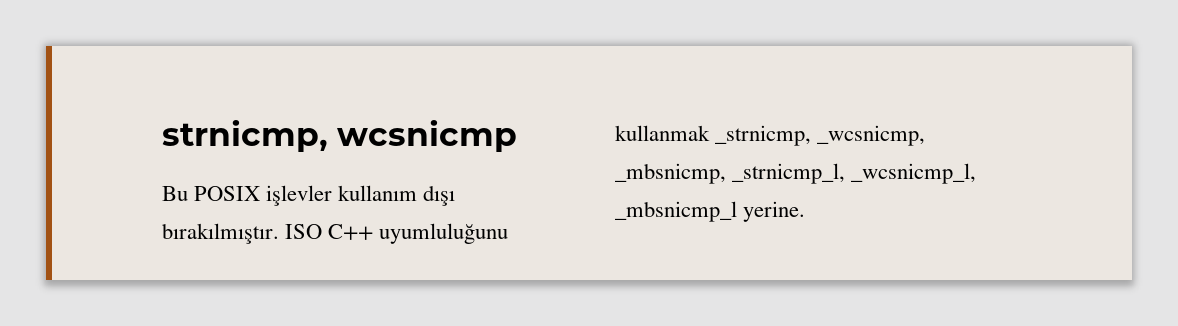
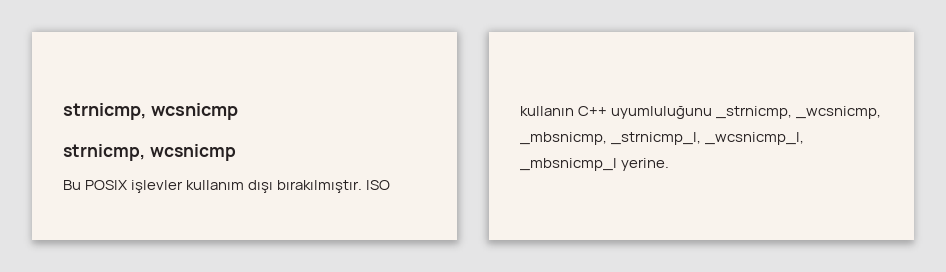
[162,120,517,152] strnicmp, wcsnicmp -> [63,103,238,120] [63,144,236,161] strnicmp, wcsnicmp // strnicmp, wcsnicmp
(323, 231) none -> [520,106,574,116] kullanın
[615,125,710,141] kullanmak -> (713, 112) none

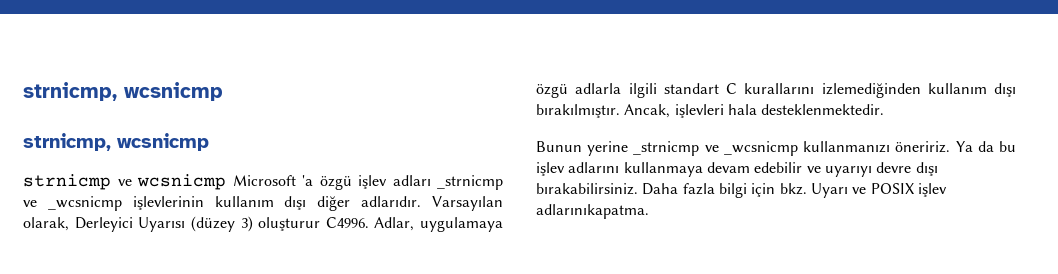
[63,180,391,193] [520,106,882,119] [520,132,805,145] [520,158,670,171] Bu POSIX işlevler kullanım dışı bırakılmıştır. ISO kullanın C++ uyumluluğunu _strnicmp, _wcsnicmp, _mbsnicmp, _strnicmp_l, _wcsnicmp_l, _mbsnicmp_l yerine. -> [23,174,503,190] [23,196,504,211] [23,216,503,232] [536,83,1016,98] [536,104,885,118] [536,141,1016,156] [536,162,938,177] [536,183,947,198] [536,204,649,219] strnicmp ve wcsnicmp Microsoft 'a özgü işlev adları _strnicmp ve _wcsnicmp işlevlerinin kullanım dışı diğer adlarıdır. Varsayılan olarak, Derleyici Uyarısı (düzey 3) oluşturur C4996. Adlar, uygulamaya özgü adlarla ilgili standart C kurallarını izlemediğinden kullanım dışı bırakılmıştır. Ancak, işlevleri hala desteklenmektedir. // Bunun yerine _strnicmp ve _wcsnicmp kullanmanızı öneririz. Ya da bu işlev adlarını kullanmaya devam edebilir ve uyarıyı devre dışı bırakabilirsiniz. Daha fazla bilgi için bkz. Uyarı ve POSIX işlev adlarınıkapatma.

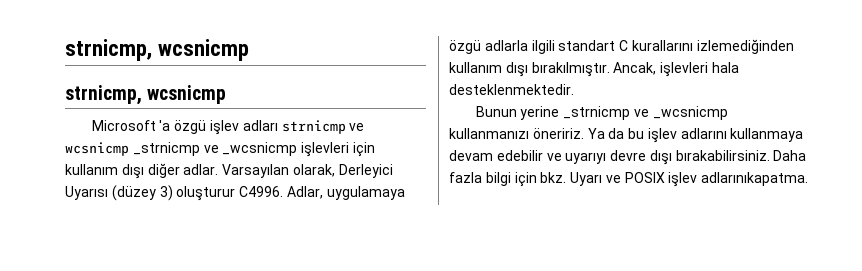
[23,174,226,190] strnicmp ve wcsnicmp -> (227, 94) none
[437,175,503,190] [23,196,204,211] _strnicmp ve _wcsnicmp işlevlerinin -> [281,120,365,134] [65,142,375,157] strnicmp ve wcsnicmp _strnicmp ve _wcsnicmp işlevleri için
[361,196,422,207] adlarıdır. -> [183,164,219,175] adlar.

